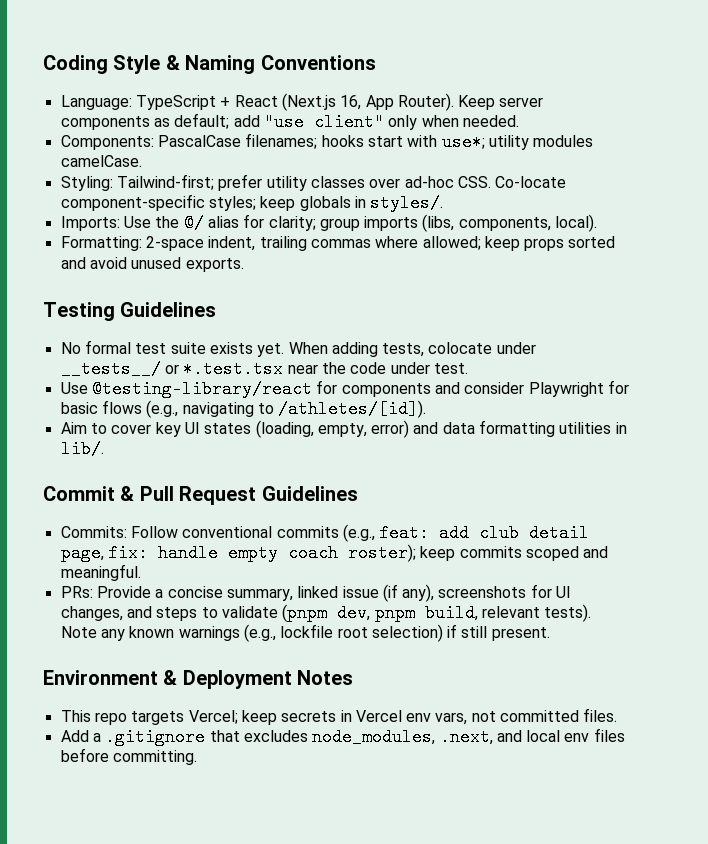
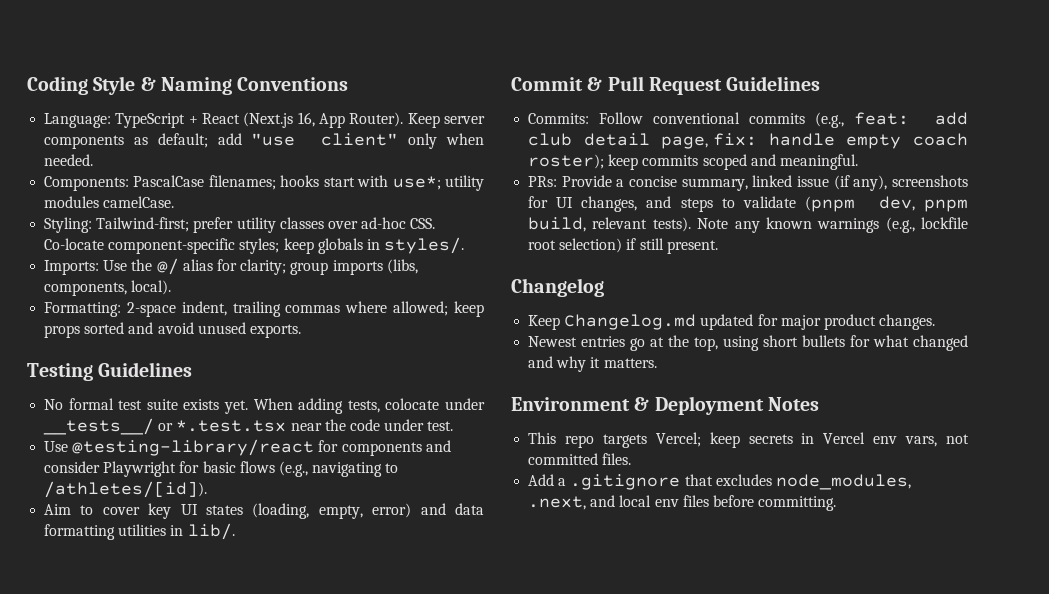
(550, 634) none -> [511,278,604,297] [528,314,936,330] [528,335,968,351] [528,356,657,372] // Changelog // Keep Changelog.md updated for major product changes. // Newest entries go at the top, using short bullets for what changed and why it matters.

